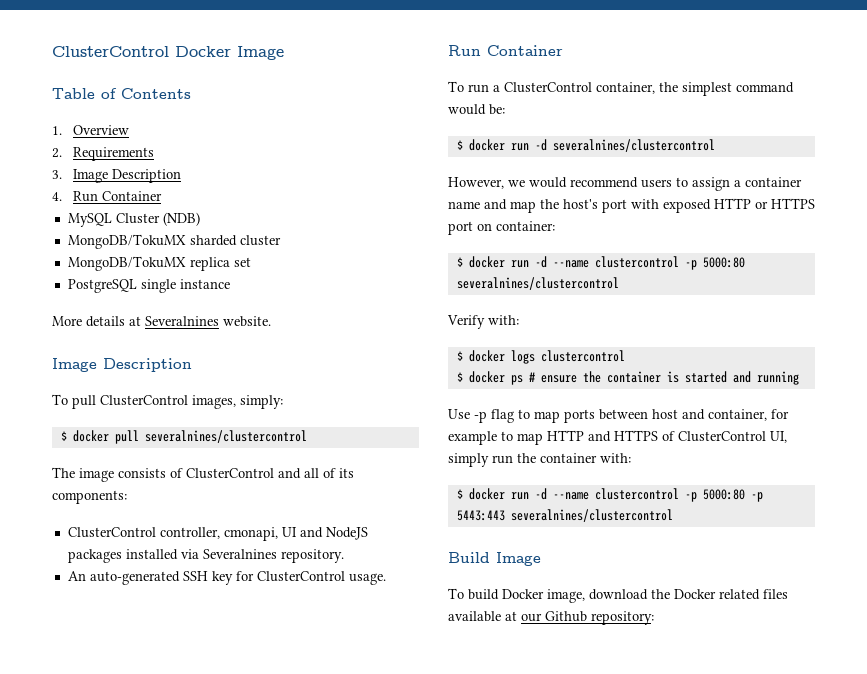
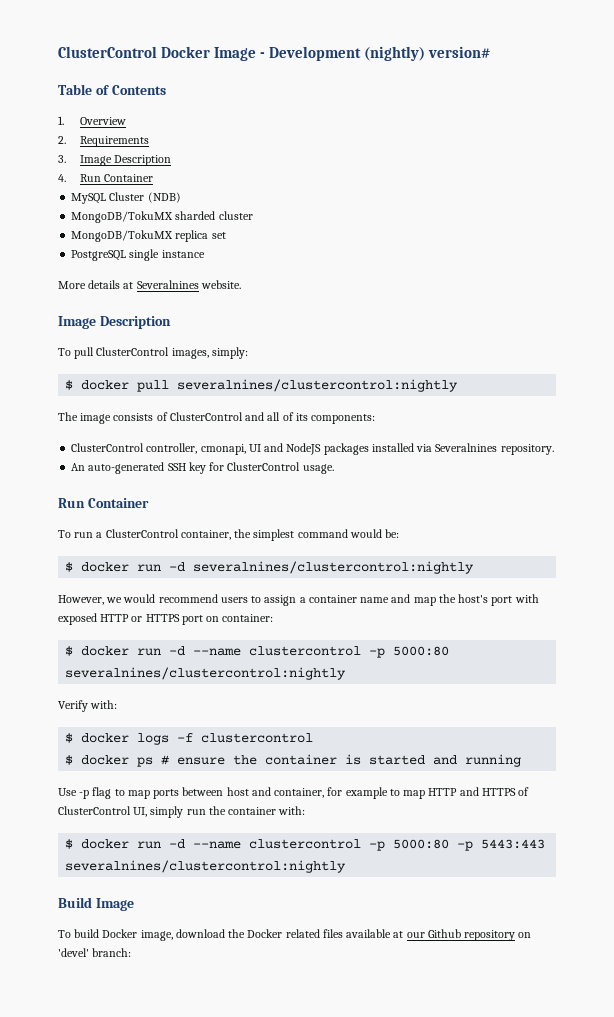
(284, 53) none -> [260,46,491,61] - Development (nightly) version#
[144,430,307,443] severalnines/clustercontrol -> [177,379,459,392] severalnines/clustercontrol:nightly
[552,139,715,152] severalnines/clustercontrol -> [193,561,475,574] severalnines/clustercontrol:nightly
[456,277,619,290] severalnines/clustercontrol -> [65,667,347,680] severalnines/clustercontrol:nightly
(535, 357) none -> [177,733,194,742] -f
[510,509,673,522] severalnines/clustercontrol -> [65,860,347,873] severalnines/clustercontrol:nightly
[591,611,654,625] repository: -> [464,930,532,941] [58,948,132,957] repository on 'devel' branch:

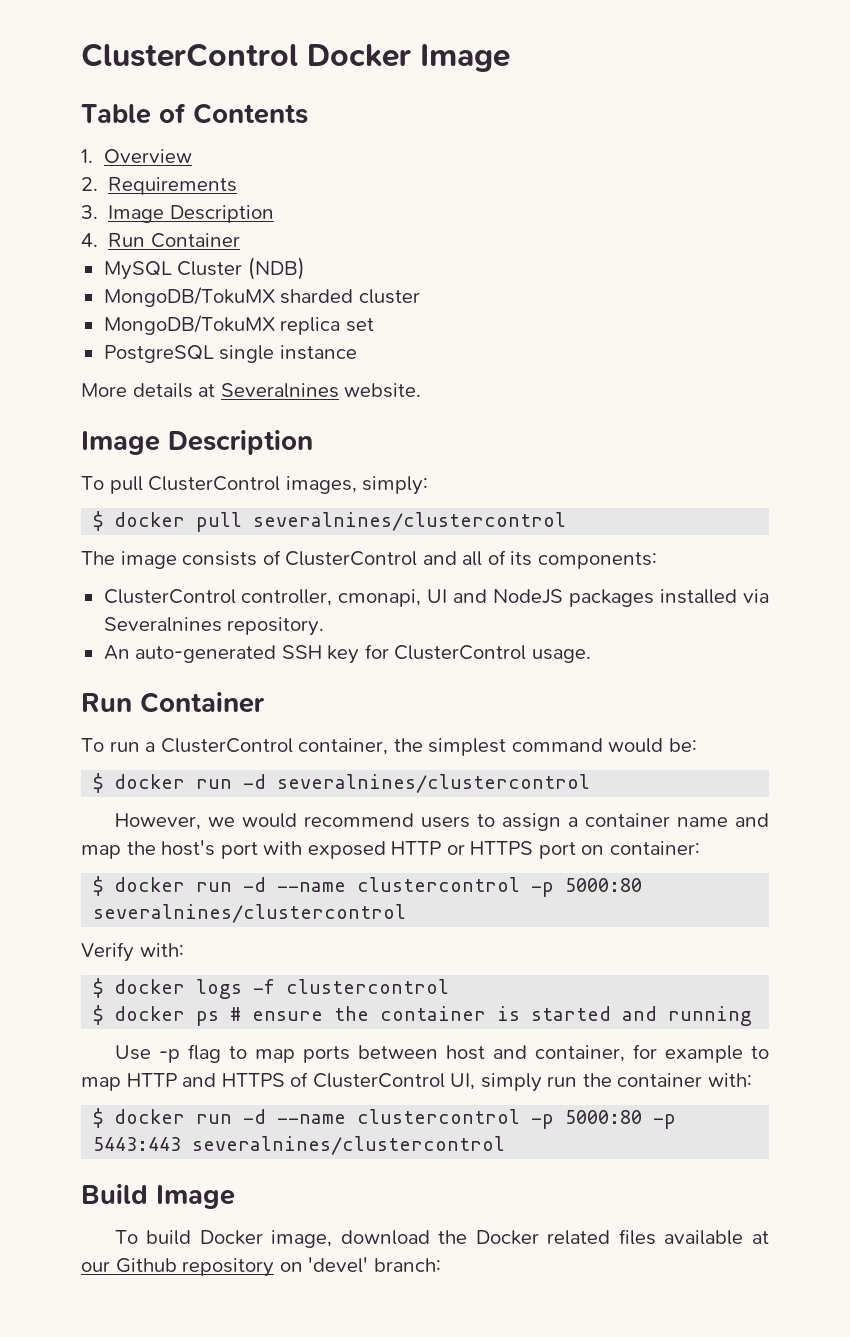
[260,46,491,61] - Development (nightly) version# -> (510, 58) none
[177,379,459,392] severalnines/clustercontrol:nightly -> [253,512,567,531] severalnines/clustercontrol
[193,561,475,574] severalnines/clustercontrol:nightly -> [277,774,591,793] severalnines/clustercontrol
[65,667,347,680] severalnines/clustercontrol:nightly -> [93,904,407,923] severalnines/clustercontrol
[65,860,347,873] severalnines/clustercontrol:nightly -> [192,1136,506,1155] severalnines/clustercontrol

